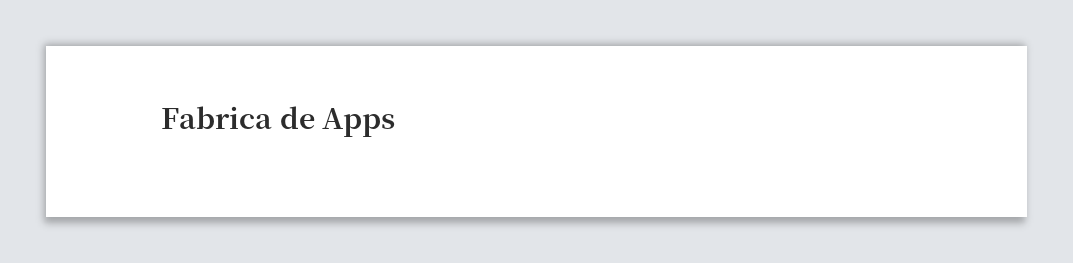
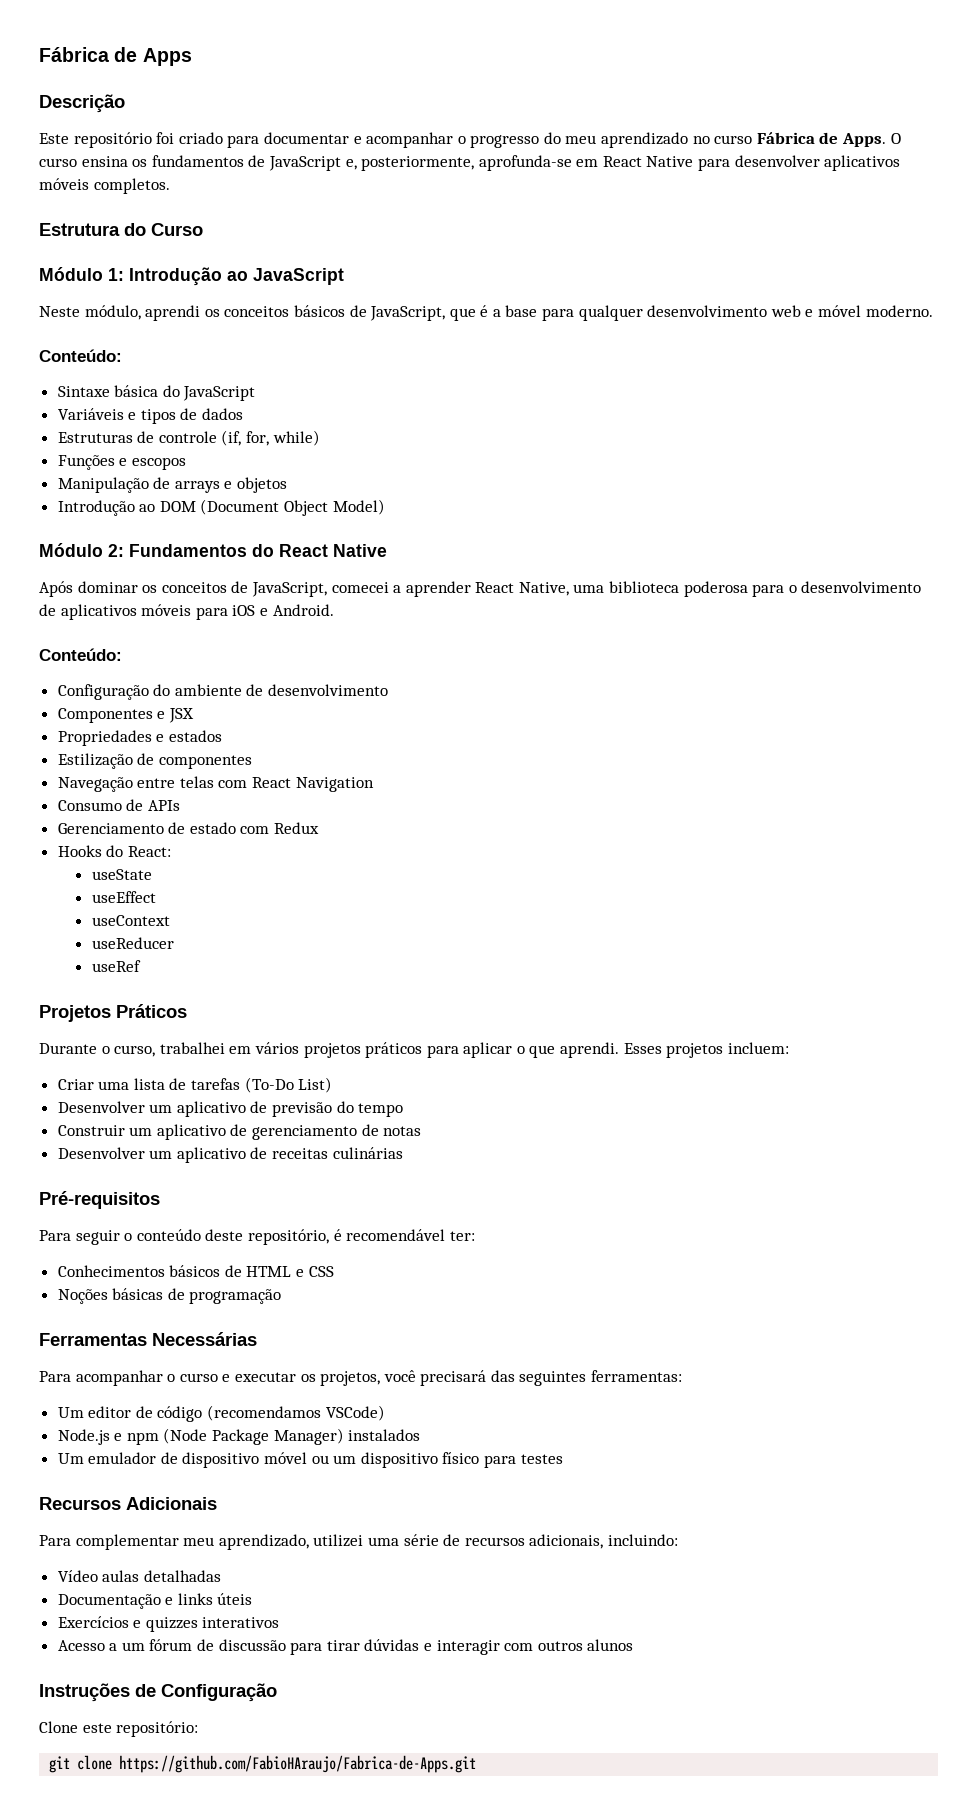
[161,106,272,129] Fabrica -> [39,47,109,62] Fábrica
(396, 122) none -> [39,94,125,113] [39,132,901,148] [39,155,901,171] [39,178,170,194] [39,223,203,236] [39,267,344,286] [39,305,933,321] [39,349,122,362] [57,385,256,401] [57,408,244,424] [57,430,320,446] [57,455,186,470] [57,477,288,493] [57,499,385,516] [39,543,387,557] [39,581,922,597] [39,604,334,620] [39,648,122,661] [57,684,389,700] [57,708,194,723] [57,730,222,746] [57,753,252,769] [57,776,374,792] [57,799,180,811] [57,822,320,834] [57,845,171,857] [91,869,152,880] [91,891,156,903] [91,915,170,926] [91,937,174,949] [91,960,141,972] [39,1004,187,1022] [39,1042,789,1058] [57,1077,333,1093] [57,1101,404,1117] [57,1124,422,1140] [57,1147,403,1163] [39,1191,160,1209] [39,1229,475,1245] [57,1265,334,1277] [57,1288,282,1304] [39,1332,257,1346] [39,1370,683,1386] [57,1405,385,1422] [57,1428,421,1445] [57,1452,563,1468] [39,1497,217,1510] [39,1534,678,1550] [57,1570,221,1582] [57,1593,253,1609] [57,1616,280,1632] [57,1639,634,1655] [39,1683,277,1702] [39,1721,199,1737] [49,1755,477,1773] // Descrição // Este repositório foi criado para documentar e acompanhar o progresso do meu aprendizado no curso Fábrica de Apps. O curso ensina os fundamentos de JavaScript e, posteriormente, aprofunda-se em React Native para desenvolver aplicativos móveis completos. // Estrutura do Curso // Módulo 1: Introdução ao JavaScript // Neste módulo, aprendi os conceitos básicos de JavaScript, que é a base para qualquer desenvolvimento web e móvel moderno. // Conteúdo: // Sintaxe básica do JavaScript // Variáveis e tipos de dados // Estruturas de controle (if, for, while) // Funções e escopos // Manipulação de arrays e objetos // Introdução ao DOM (Document Object Model) // Módulo 2: Fundamentos do React Native // Após dominar os conceitos de JavaScript, comecei a aprender React Native, uma biblioteca poderosa para o desenvolvimento de aplicativos móveis para iOS e Android. // Conteúdo: // Configuração do ambiente de desenvolvimento // Componentes e JSX // Propriedades e estados // Estilização de componentes // Navegação entre telas com React Navigation // Consumo de APIs // Gerenciamento de estado com Redux // Hooks do React: // useState // useEffect // useContext // useReducer // useRef // Projetos Práticos // Durante o curso, trabalhei em vários projetos práticos para aplicar o que aprendi. Esses projetos incluem: // Criar uma lista de tarefas (To-Do List) // Desenvolver um aplicativo de previsão do tempo // Construir um aplicativo de gerenciamento de notas // Desenvolver um aplicativo de receitas culinárias // Pré-requisitos // Para seguir o conteúdo deste repositório, é recomendável ter: // Conhecimentos básicos de HTML e CSS // Noções básicas de programação // Ferramentas Necessárias // Para acompanhar o curso e executar os projetos, você precisará das seguintes ferramentas: // Um editor de código (recomendamos VSCode) // Node.js e npm (Node Package Manager) instalados // Um emulador de dispositivo móvel ou um dispositivo físico para testes // Recursos Adicionais // Para complementar meu aprendizado, utilizei uma série de recursos adicionais, incluindo: // Vídeo aulas detalhadas // Documentação e links úteis // Exercícios e quizzes interativos // Acesso a um fórum de discussão para tirar dúvidas e interagir com outros alunos // Instruções de Configuração // Clone este repositório: // git clone https://github.com/FabioHAraujo/Fabrica-de-Apps.git

